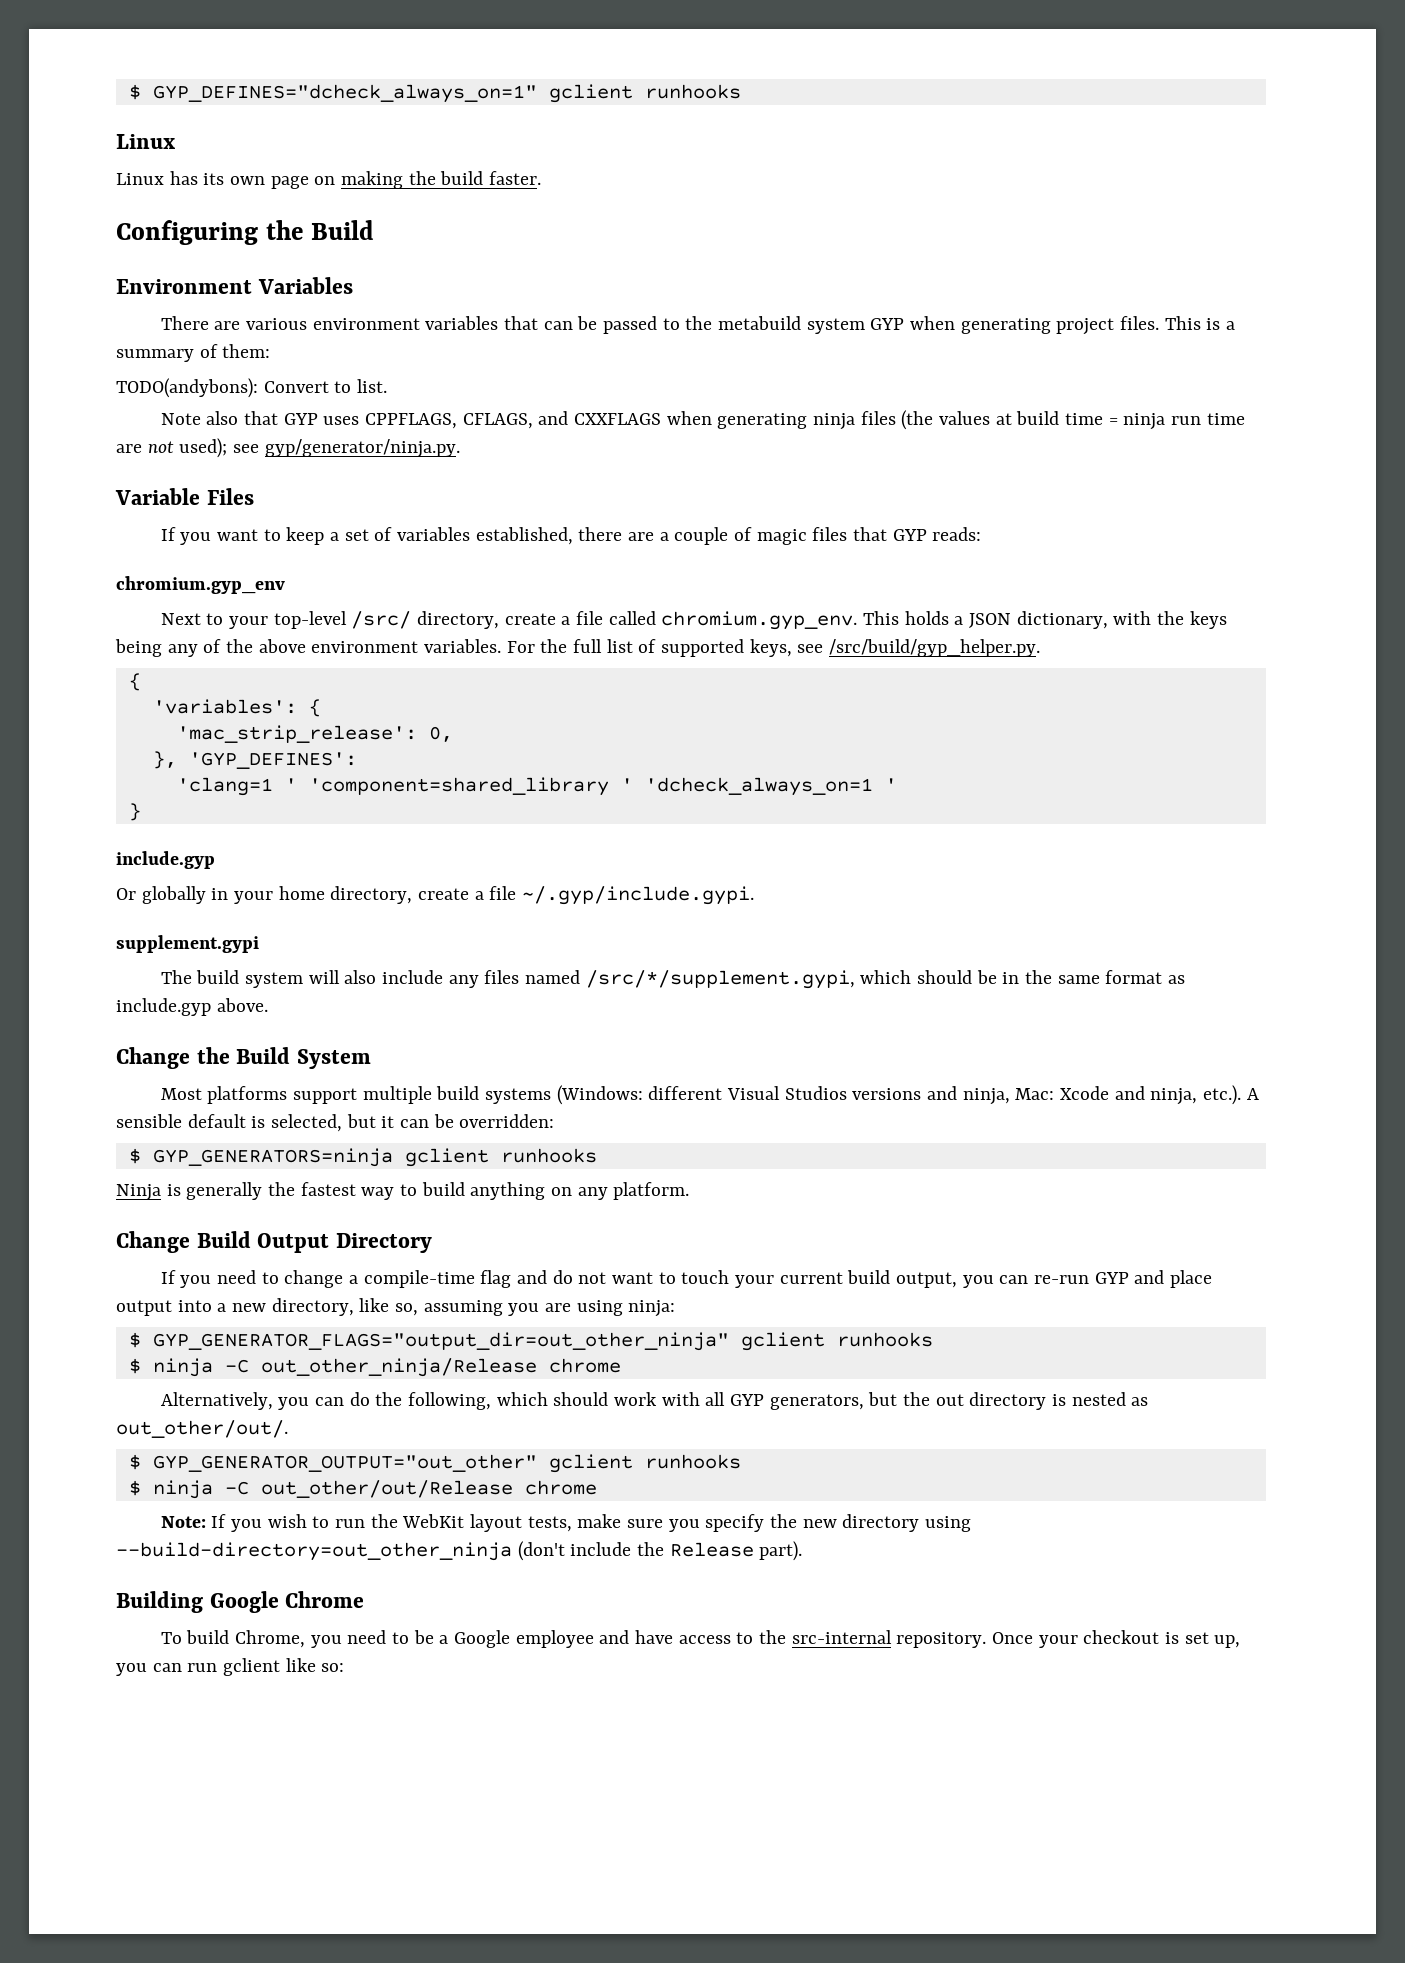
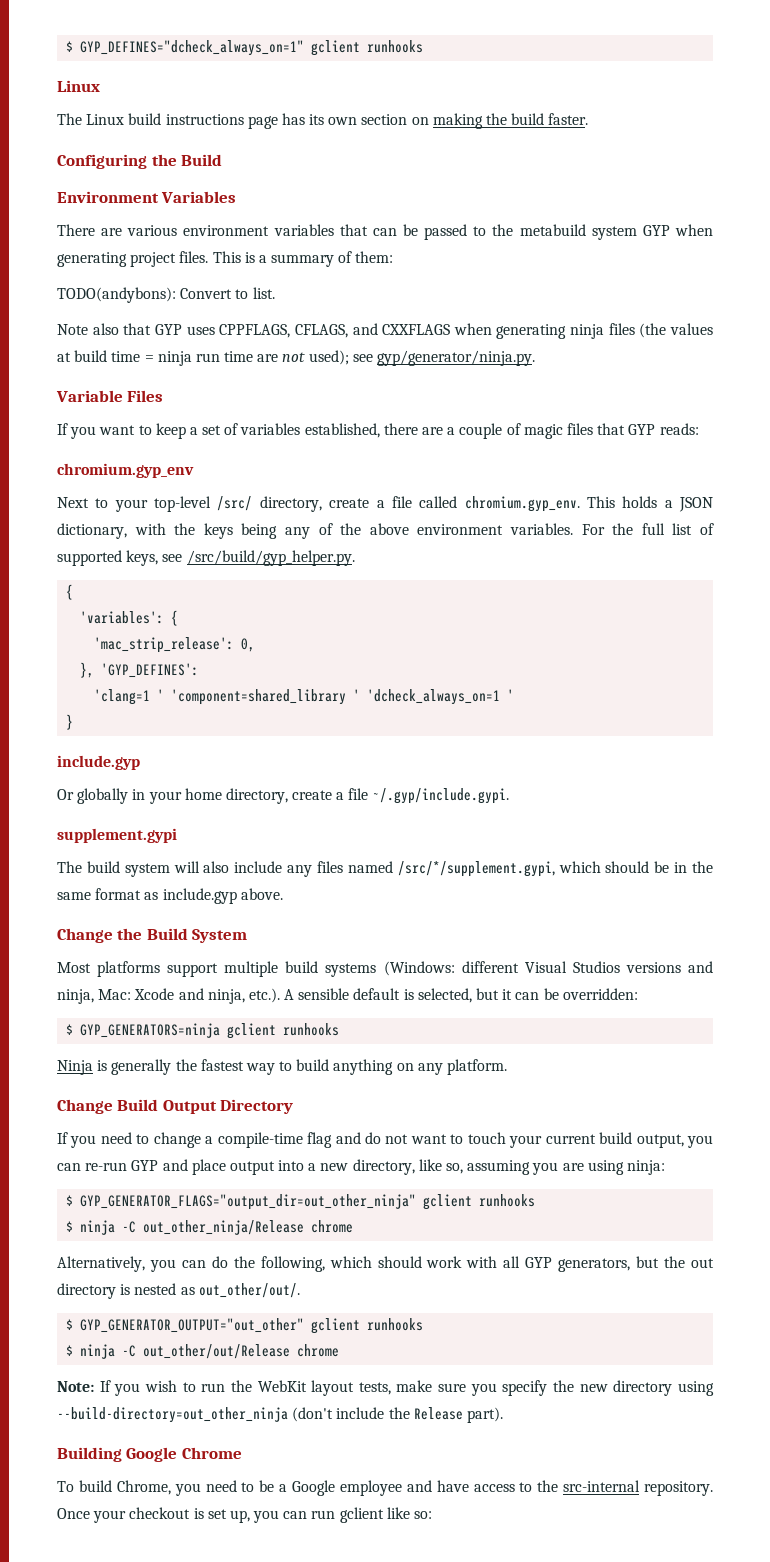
[116,173,164,185] Linux -> [57,113,278,129] The Linux build instructions page
[270,176,309,189] page -> [361,114,408,125] section

